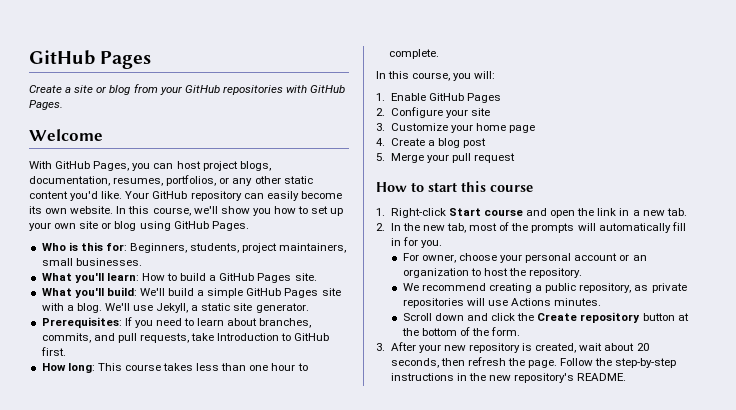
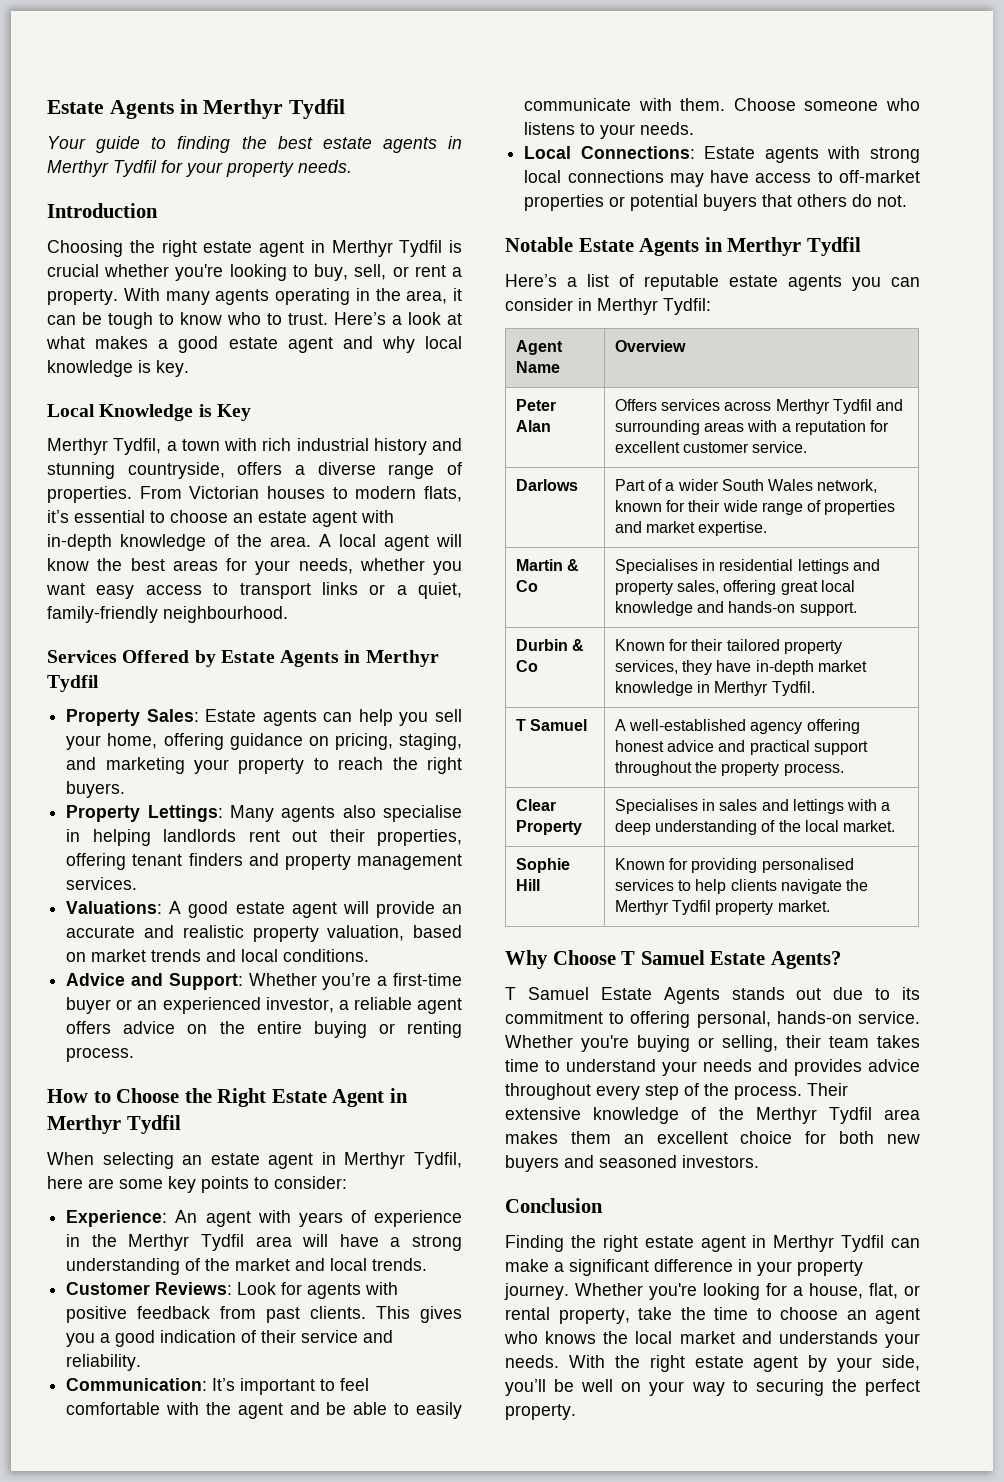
[29,50,152,69] [29,84,346,95] [29,100,63,110] [29,129,103,141] [29,161,271,171] [29,175,313,186] [29,191,342,201] [29,206,344,216] [29,221,249,231] [41,242,347,253] [41,258,142,266] [41,273,317,283] [41,287,341,298] [41,303,309,313] [41,317,312,328] [41,333,330,343] [40,347,66,356] [41,363,308,373] [388,49,439,59] [376,71,496,81] [376,93,501,103] [376,107,490,118] [376,123,536,133] [376,138,487,148] [376,153,516,163] [376,181,533,192] [376,208,687,218] [376,222,686,233] [390,237,442,248] [402,253,647,263] [402,268,583,278] [402,283,687,293] [402,298,602,308] [402,312,689,323] [401,327,521,336] [376,342,649,353] [390,357,677,368] [390,373,627,383] GitHub Pages // Create a site or blog from your GitHub repositories with GitHub Pages. // Welcome // With GitHub Pages, you can host project blogs, documentation, resumes, portfolios, or any other static content you'd like. Your GitHub repository can easily become its own website. In this course, we'll show you how to set up your own site or blog using GitHub Pages. // Who is this for: Beginners, students, project maintainers, small businesses. // What you'll learn: How to build a GitHub Pages site. // What you'll build: We'll build a simple GitHub Pages site with a blog. We'll use Jekyll, a static site generator. // Prerequisites: If you need to learn about branches, commits, and pull requests, take Introduction to GitHub first. // How long: This course takes less than one hour to complete. // In this course, you will: // 1. Enable GitHub Pages // 2. Configure your site // 3. Customize your home page // 4. Create a blog post // 5. Merge your pull request // How to start this course // 1. Right-click Start course and open the link in a new tab. // 2. In the new tab, most of the prompts will automatically fill in for you. // For owner, choose your personal account or an organization to host the repository. // We recommend creating a public repository, as private repositories will use Actions minutes. // Scroll down and click the Create repository button at the bottom of the form. // 3. After your new repository is created, wait about 20 seconds, then refresh the page. Follow the step-by-step instructions in the new repository's README. -> [47,99,346,119] [47,136,462,153] [47,160,352,177] [47,203,158,218] [47,240,462,257] [47,264,463,281] [47,288,462,305] [47,312,462,329] [46,336,462,353] [47,360,189,377] [47,404,251,421] [47,438,462,455] [47,462,463,479] [47,486,463,503] [47,510,394,527] [47,534,462,551] [47,558,462,575] [46,582,462,599] [47,606,288,623] [47,650,439,667] [47,675,99,692] [66,709,462,726] [66,733,462,750] [66,757,463,774] [66,781,126,798] [66,805,462,822] [66,829,462,846] [66,853,462,870] [66,877,138,890] [66,901,462,918] [66,925,462,942] [66,949,370,962] [66,973,463,990] [66,997,462,1014] [66,1021,462,1038] [66,1047,135,1062] [47,1088,408,1107] [47,1115,181,1134] [47,1152,462,1169] [47,1176,347,1193] [66,1210,462,1227] [66,1234,462,1251] [66,1258,428,1275] [66,1282,399,1299] [66,1306,462,1323] [66,1330,394,1347] [66,1354,142,1371] [66,1378,370,1395] [66,1402,462,1419] [524,98,920,111] [524,122,695,139] [524,146,920,163] [524,170,920,187] [524,194,908,211] [505,237,861,256] [505,274,920,291] [505,298,711,315] [515,340,563,355] [515,361,560,373] [614,340,686,352] [515,399,556,411] [515,420,551,432] [614,399,904,414] [614,420,890,435] [614,441,808,453] [515,479,578,491] [614,479,878,493] [614,500,896,515] [614,521,768,536] [515,559,579,571] [515,580,538,592] [614,559,880,574] [614,580,855,595] [614,601,857,616] [515,639,584,651] [515,660,538,672] [614,639,842,654] [614,660,867,675] [614,681,815,696] [515,719,587,731] [614,719,860,734] [614,740,868,755] [614,761,844,776] [515,799,556,811] [515,820,582,835] [614,799,891,814] [614,820,896,835] [515,858,570,873] [515,879,540,891] [614,858,854,873] [614,879,869,894] [614,900,830,915] [505,950,841,969] [505,987,920,1004] [505,1011,920,1028] [505,1035,920,1052] [505,1059,920,1076] [505,1083,848,1100] [505,1107,920,1124] [505,1131,920,1144] [505,1155,759,1172] [505,1198,603,1213] [505,1235,920,1252] [505,1259,863,1276] [504,1283,920,1300] [505,1307,920,1324] [504,1331,920,1348] [505,1355,920,1372] [505,1379,920,1396] [505,1404,576,1420] Estate Agents in Merthyr Tydfil // Your guide to finding the best estate agents in Merthyr Tydfil for your property needs. // Introduction // Choosing the right estate agent in Merthyr Tydfil is crucial whether you're looking to buy, sell, or rent a property. With many agents operating in the area, it can be tough to know who to trust. Here’s a look at what makes a good estate agent and why local knowledge is key. // Local Knowledge is Key // Merthyr Tydfil, a town with rich industrial history and stunning countryside, offers a diverse range of properties. From Victorian houses to modern flats, it’s essential to choose an estate agent with in-depth knowledge of the area. A local agent will know the best areas for your needs, whether you want easy access to transport links or a quiet, family-friendly neighbourhood. // Services Offered by Estate Agents in Merthyr Tydfil // Property Sales: Estate agents can help you sell your home, offering guidance on pricing, staging, and marketing your property to reach the right buyers. // Property Lettings: Many agents also specialise in helping landlords rent out their properties, offering tenant finders and property management services. // Valuations: A good estate agent will provide an accurate and realistic property valuation, based on market trends and local conditions. // Advice and Support: Whether you’re a first-time buyer or an experienced investor, a reliable agent offers advice on the entire buying or renting process. // How to Choose the Right Estate Agent in Merthyr Tydfil // When selecting an estate agent in Merthyr Tydfil, here are some key points to consider: // Experience: An agent with years of experience in the Merthyr Tydfil area will have a strong understanding of the market and local trends. // Customer Reviews: Look for agents with positive feedback from past clients. This gives you a good indication of their service and reliability. // Communication: It’s important to feel comfortable with the agent and be able to easily communicate with them. Choose someone who listens to your needs. // Local Connections: Estate agents with strong local connections may have access to off-market properties or potential buyers that others do not. // Notable Estate Agents in Merthyr Tydfil // Here’s a list of reputable estate agents you can consider in Merthyr Tydfil: // Agent Name | Overview // Peter Alan | Offers services across Merthyr Tydfil and surrounding areas with a reputation for excellent customer service. // Darlows | Part of a wider South Wales network, known for their wide range of properties and market expertise. // Martin & Co | Specialises in residential lettings and property sales, offering great local knowledge and hands-on support. // Durbin & Co | Known for their tailored property services, they have in-depth market knowledge in Merthyr Tydfil. // T Samuel | A well-established agency offering honest advice and practical support throughout the property process. // Clear Property | Specialises in sales and lettings with a deep understanding of the local market. // Sophie Hill | Known for providing personalised services to help clients navigate the Merthyr Tydfil property market. // Why Choose T Samuel Estate Agents? // T Samuel Estate Agents stands out due to its commitment to offering personal, hands-on service. Whether you're buying or selling, their team takes time to understand your needs and provides advice throughout every step of the process. Their extensive knowledge of the Merthyr Tydfil area makes them an excellent choice for both new buyers and seasoned investors. // Conclusion // Finding the right estate agent in Merthyr Tydfil can make a significant difference in your property journey. Whether you're looking for a house, flat, or rental property, take the time to choose an agent who knows the local market and understands your needs. With the right estate agent by your side, you’ll be well on your way to securing the perfect property.

